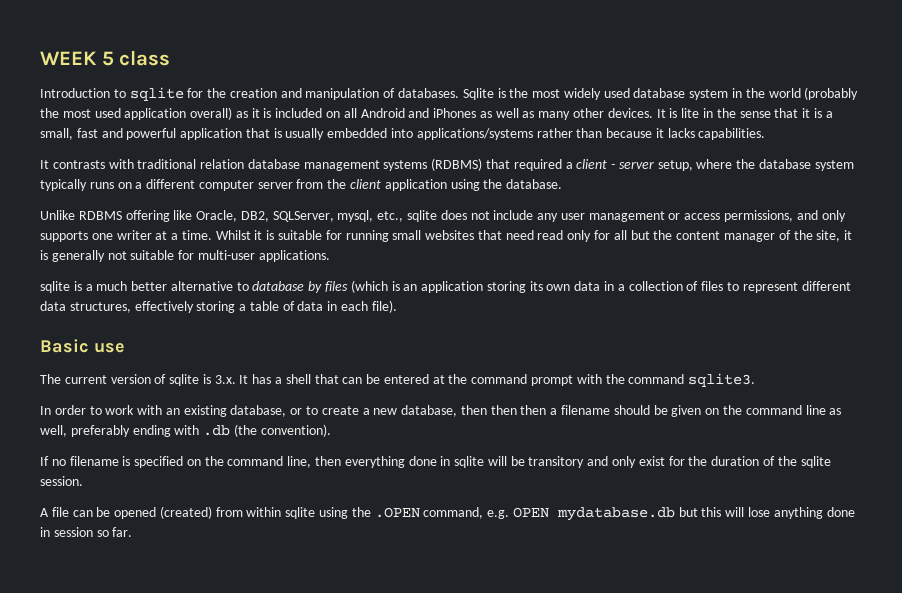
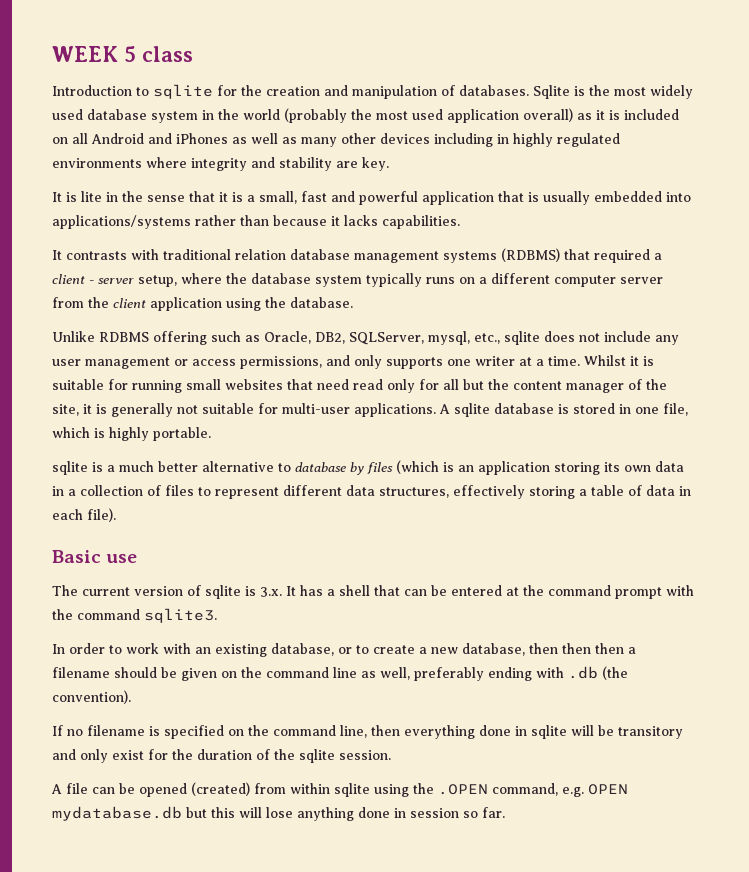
[607,108,653,118] devices. -> [380,133,620,147] [52,157,389,171] devices including in highly regulated environments where integrity and stability are key. //
[173,210,193,220] like -> [211,331,260,342] such as
(330, 256) none -> [439,403,688,417] [52,427,211,441] A sqlite database is stored in one file, which is highly portable.

